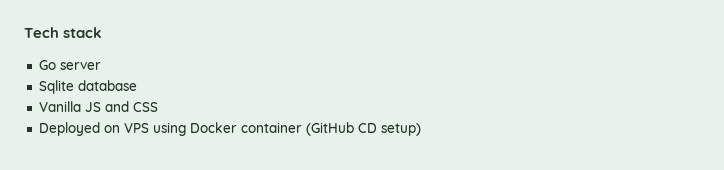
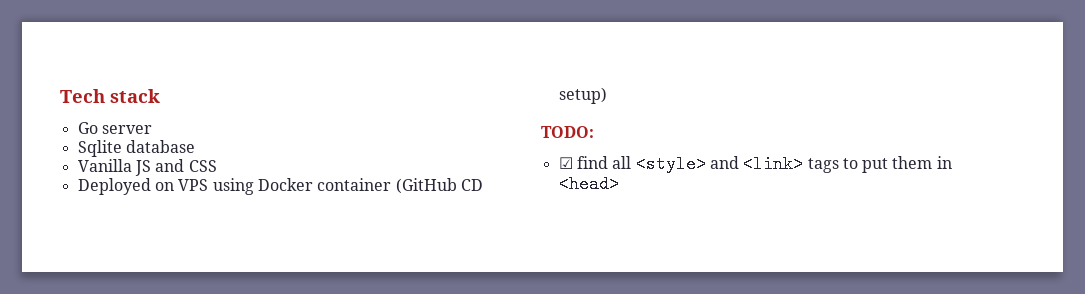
(421, 129) none -> [541,126,594,138] [558,155,952,173] [558,175,619,193] // TODO: // ☑ find all <style> and <link> tags to put them in <head>

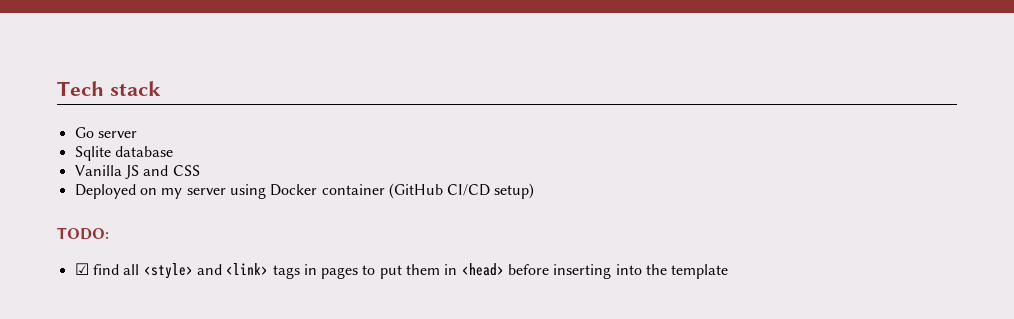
[178,179,209,191] VPS -> [161,188,226,199] my server
[460,179,483,191] CD -> [447,184,491,196] CI/CD
(839, 165) none -> [303,264,359,279] in pages
(619, 184) none -> [508,264,729,279] before inserting into the template

